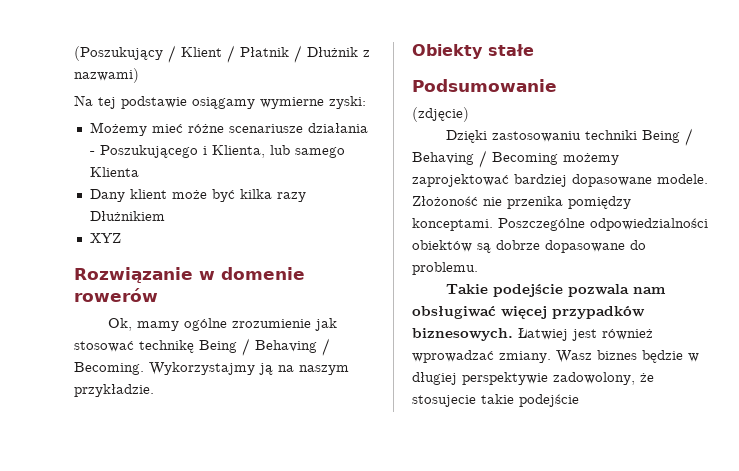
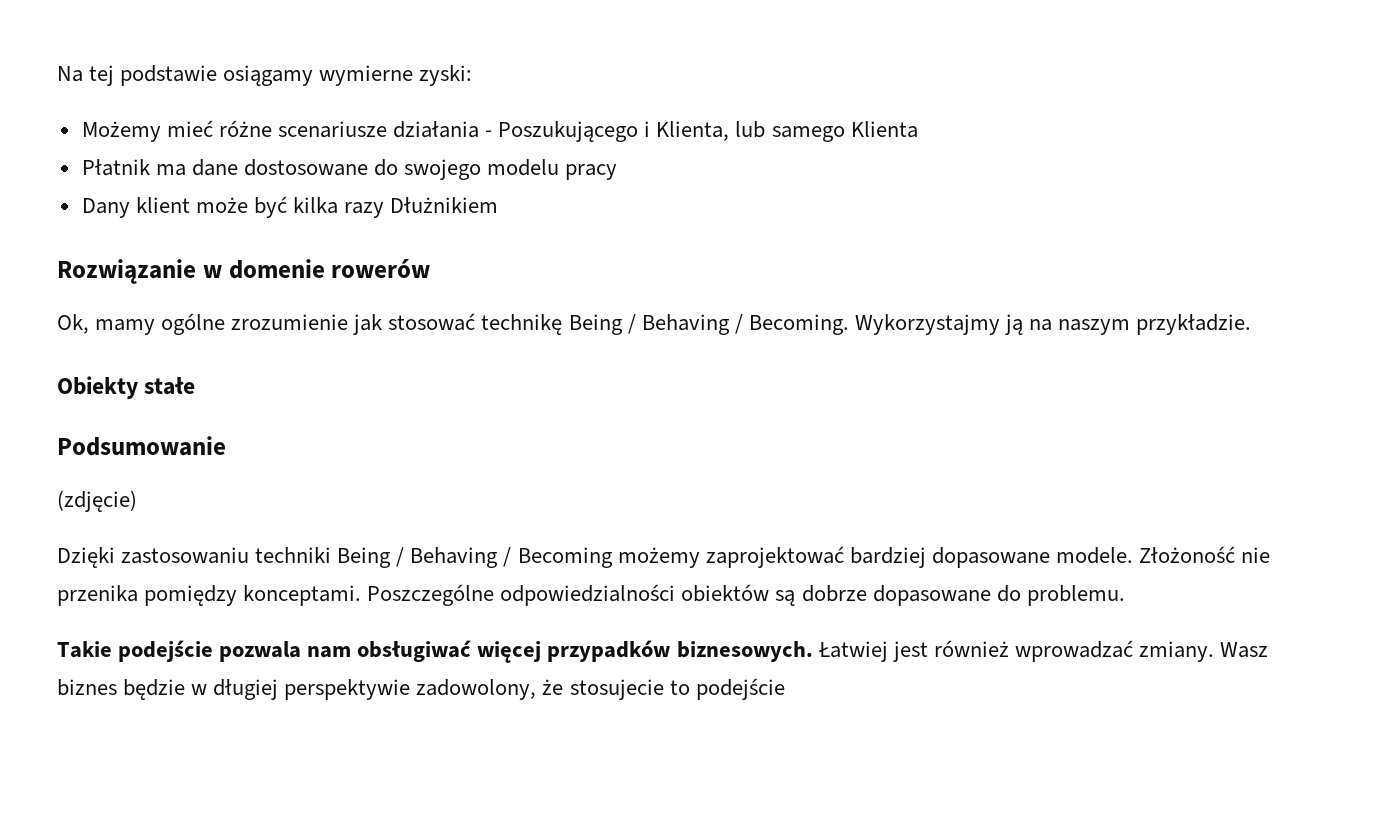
[74,45,370,63] [74,68,139,83] (Poszukujący / Klient / Płatnik / Dłużnik z nazwami) // -> (57, 74) none
(139, 172) none -> [81,159,618,180] // Płatnik ma dane dostosowane do swojego modelu pracy
[89,233,121,243] // XYZ -> (499, 205) none
[481,394,514,404] takie -> [669,680,690,695] to

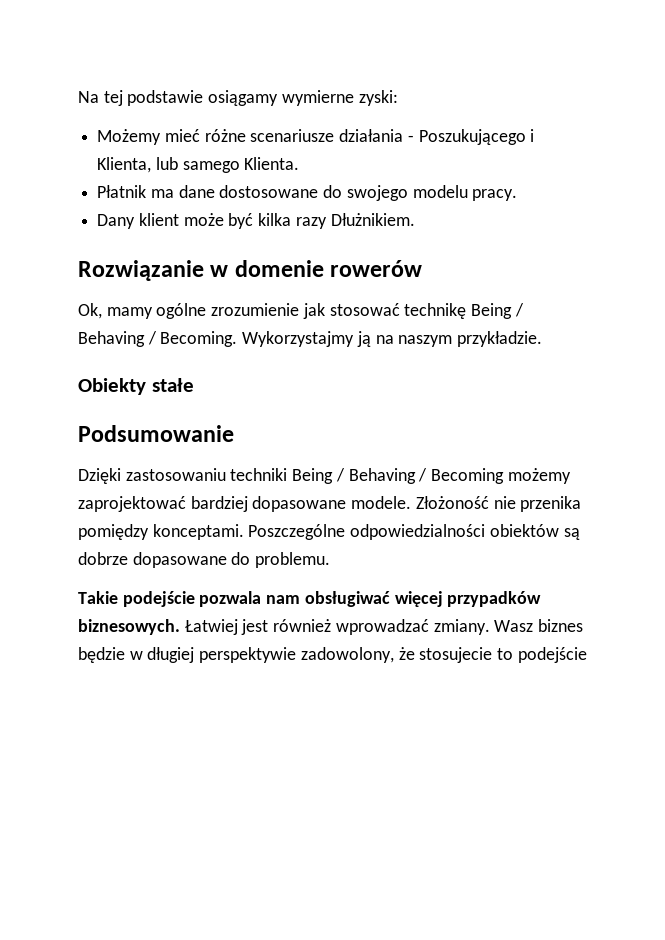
[850,121,918,138] Klienta -> [244,157,300,170] Klienta.
[565,164,618,180] pracy -> [472,189,518,201] pracy.
[390,197,499,213] Dłużnikiem -> [330,213,415,226] Dłużnikiem.
[57,490,137,512] // (zdjęcie) -> (234, 433) none

